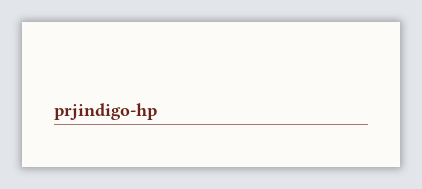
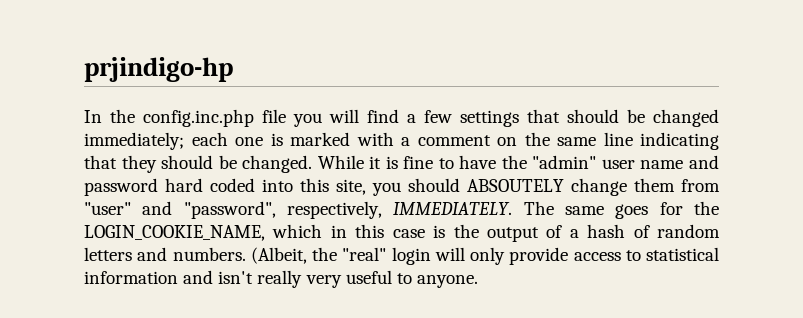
(157, 111) none -> [84,109,719,127] [84,132,719,150] [84,155,719,173] [84,178,720,196] [84,201,720,219] [84,224,720,242] [84,247,719,265] [84,270,478,288] // In the config.inc.php file you will find a few settings that should be changed immediately; each one is marked with a comment on the same line indicating that they should be changed. While it is fine to have the "admin" user name and password hard coded into this site, you should ABSOUTELY change them from "user" and "password", respectively, IMMEDIATELY. The same goes for the LOGIN_COOKIE_NAME, which in this case is the output of a hash of random letters and numbers. (Albeit, the "real" login will only provide access to statistical information and isn't really very useful to anyone.

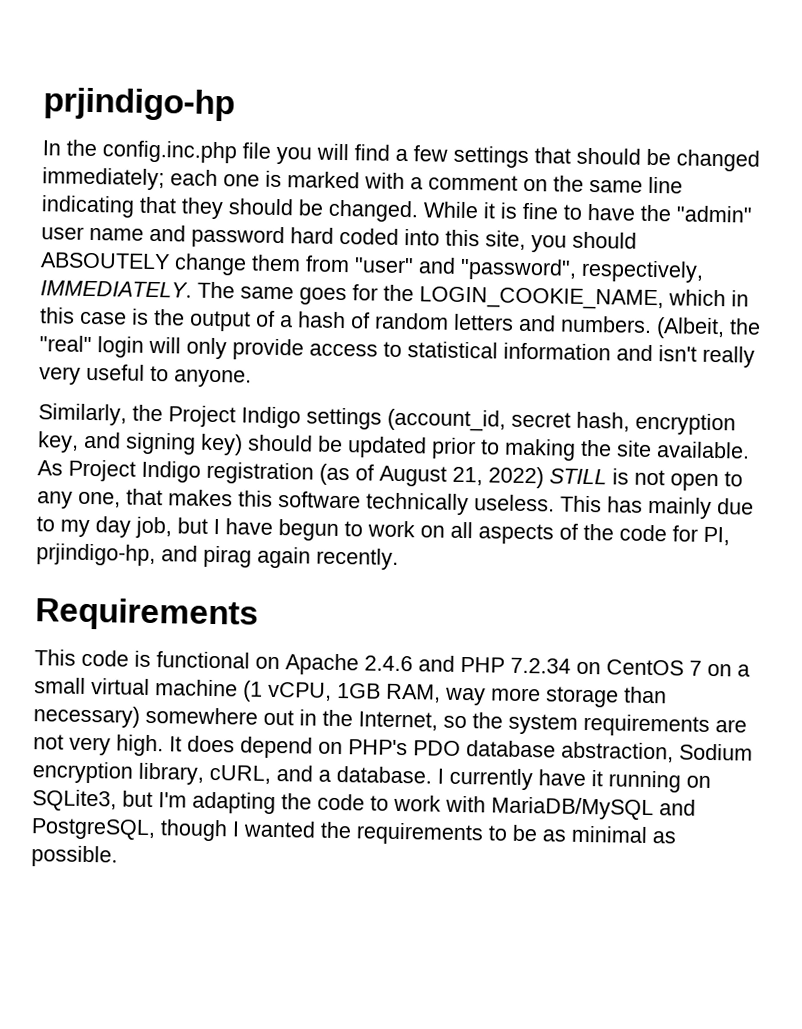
(478, 281) none -> [38,403,736,436] [37,431,750,461] [37,459,743,492] [37,488,754,519] [36,516,730,546] [36,543,399,570] [35,597,259,632] [34,649,750,677] [34,677,667,708] [33,705,747,737] [33,734,753,763] [32,761,711,793] [32,789,696,821] [31,818,676,846] [31,845,118,868] // Similarly, the Project Indigo settings (account_id, secret hash, encryption key, and signing key) should be updated prior to making the site available. As Project Indigo registration (as of August 21, 2022) STILL is not open to any one, that makes this software technically useless. This has mainly due to my day job, but I have begun to work on all aspects of the code for PI, prjindigo-hp, and pirag again recently. // Requirements // This code is functional on Apache 2.4.6 and PHP 7.2.34 on CentOS 7 on a small virtual machine (1 vCPU, 1GB RAM, way more storage than necessary) somewhere out in the Internet, so the system requirements are not very high. It does depend on PHP's PDO database abstraction, Sodium encryption library, cURL, and a database. I currently have it running on SQLite3, but I'm adapting the code to work with MariaDB/MySQL and PostgreSQL, though I wanted the requirements to be as minimal as possible.

